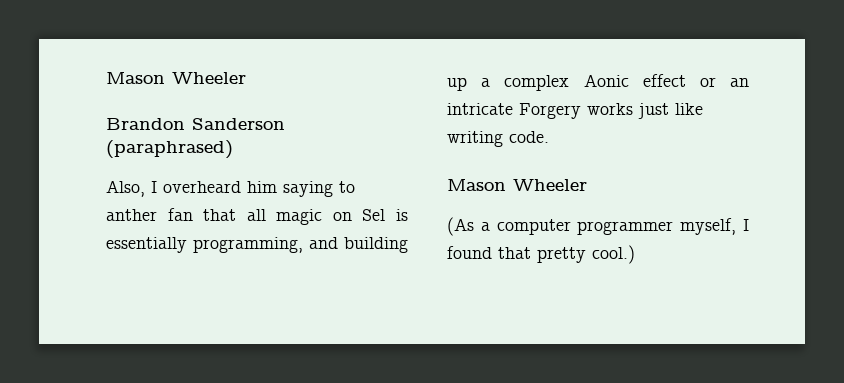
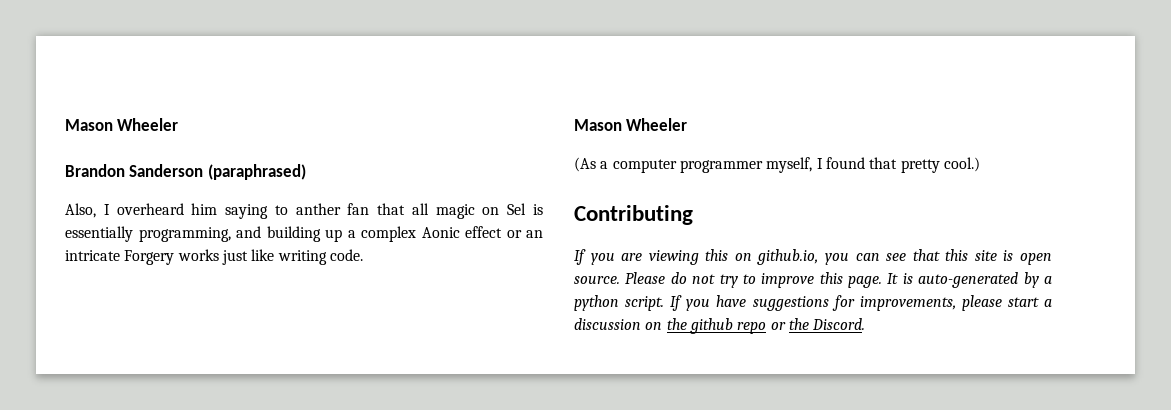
(635, 254) none -> [574,205,693,225] [574,249,1052,265] [574,272,1052,288] [574,295,1052,311] [574,318,866,334] // Contributing // If you are viewing this on github.io, you can see that this site is open source. Please do not try to improve this page. It is auto-generated by a python script. If you have suggestions for improvements, please start a discussion on the github repo or the Discord.

